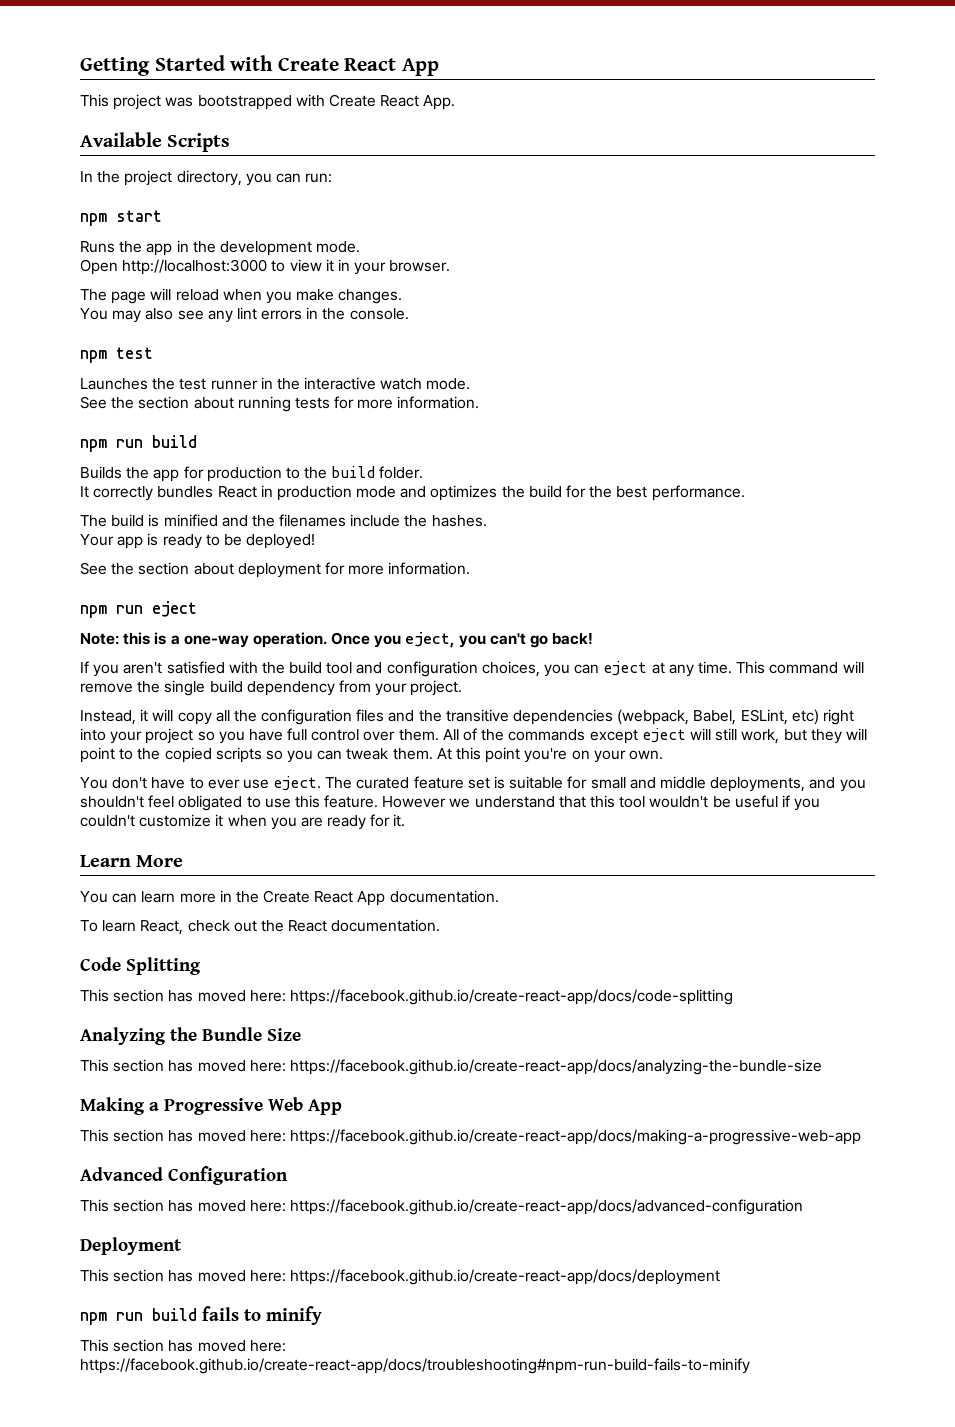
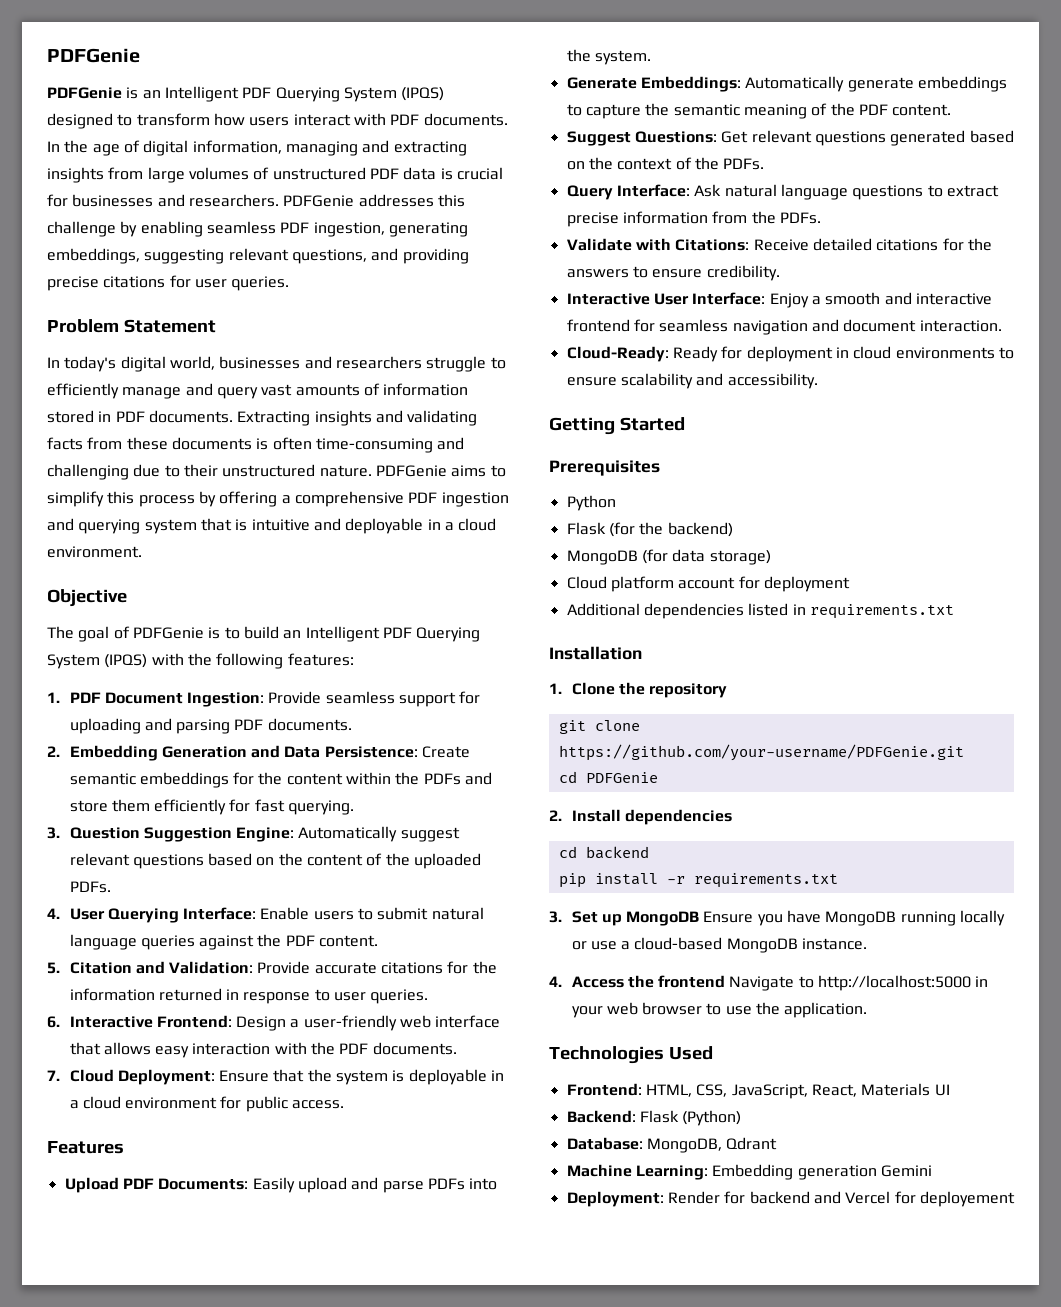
[80,55,439,76] [80,94,456,110] [80,132,231,152] [80,170,333,186] [80,210,162,226] [80,240,361,256] [80,259,451,275] [80,288,403,304] [80,307,409,323] [80,347,153,363] [80,377,471,390] [80,396,480,412] [80,435,197,452] [80,466,424,482] [80,485,745,501] [80,514,487,527] [80,533,316,549] [80,562,471,578] [80,601,197,618] [80,632,594,648] [80,661,864,677] [80,680,463,696] [80,709,854,725] [80,728,867,744] [80,747,663,763] [80,776,866,792] [80,795,821,811] [80,814,406,830] [80,855,184,867] [80,890,499,906] [80,919,441,935] [80,957,201,975] [80,989,733,1005] [80,1027,301,1045] [80,1059,822,1075] [80,1097,342,1115] [80,1129,861,1145] [80,1166,288,1185] [80,1199,803,1215] [80,1237,182,1255] [80,1269,720,1285] [80,1306,322,1325] [80,1339,286,1352] [80,1358,750,1374] Getting Started with Create React App // This project was bootstrapped with Create React App. // Available Scripts // In the project directory, you can run: // npm start // Runs the app in the development mode. // Open http://localhost:3000 to view it in your browser. // The page will reload when you make changes. // You may also see any lint errors in the console. // npm test // Launches the test runner in the interactive watch mode. // See the section about running tests for more information. // npm run build // Builds the app for production to the build folder. // It correctly bundles React in production mode and optimizes the build for the best performance. // The build is minified and the filenames include the hashes. // Your app is ready to be deployed! // See the section about deployment for more information. // npm run eject // Note: this is a one-way operation. Once you eject, you can't go back! // If you aren't satisfied with the build tool and configuration choices, you can eject at any time. This command will remove the single build dependency from your project. // Instead, it will copy all the configuration files and the transitive dependencies (webpack, Babel, ESLint, etc) right into your project so you have full control over them. All of the commands except eject will still work, but they will point to the copied scripts so you can tweak them. At this point you're on your own. // You don't have to ever use eject. The curated feature set is suitable for small and middle deployments, and you shouldn't feel obligated to use this feature. However we understand that this tool wouldn't be useful if you couldn't customize it when you are ready for it. // Learn More // You can learn more in the Create React App documentation. // To learn React, check out the React documentation. // Code Splitting // This section has moved here: https://facebook.github.io/create-react-app/docs/code-splitting // Analyzing the Bundle Size // This section has moved here: https://facebook.github.io/create-react-app/docs/analyzing-the-bundle-size // Making a Progressive Web App // This section has moved here: https://facebook.github.io/create-react-app/docs/making-a-progressive-web-app // Advanced Configuration // This section has moved here: https://facebook.github.io/create-react-app/docs/advanced-configuration // Deployment // This section has moved here: https://facebook.github.io/create-react-app/docs/deployment // npm run build fails to minify // This section has moved here: https://facebook.github.io/create-react-app/docs/troubleshooting#npm-run-build-fails-to-minify -> [47,48,140,63] [47,86,445,102] [47,113,508,129] [47,140,467,156] [47,167,503,183] [47,194,465,207] [47,221,468,237] [47,248,469,264] [47,275,290,291] [47,319,216,333] [47,356,506,372] [47,383,469,399] [47,410,478,426] [47,437,465,453] [47,464,506,480] [47,491,509,507] [47,518,497,534] [47,546,142,558] [47,589,127,607] [47,626,481,642] [47,653,354,669] [47,691,481,707] [69,718,352,734] [47,745,471,761] [69,772,493,788] [69,799,355,815] [47,826,460,842] [69,853,482,869] [69,881,111,893] [47,907,484,923] [69,934,379,950] [47,961,497,974] [69,988,429,1004] [47,1015,501,1031] [69,1042,457,1058] [47,1069,505,1085] [69,1096,345,1112] [47,1141,124,1154] [64,1177,498,1193] [566,49,651,65] [566,76,1007,92] [566,103,952,119] [566,130,1014,146] [566,157,765,170] [566,184,999,200] [566,211,821,227] [566,238,992,251] [566,265,780,281] [566,292,992,308] [566,319,1002,335] [566,346,1014,362] [566,373,818,389] [549,417,685,435] [549,460,660,476] [566,495,616,511] [566,522,733,537] [566,549,771,565] [566,576,850,592] [566,603,954,619] [549,646,642,660] [549,682,728,698] [558,720,640,734] [558,744,964,761] [558,771,658,783] [549,809,732,825] [558,846,649,859] [558,873,838,888] [549,910,1006,926] [571,937,868,953] [549,975,989,991] [571,1002,868,1018] [549,1046,713,1064] [566,1083,950,1099] [566,1110,742,1126] [566,1137,778,1153] [566,1164,932,1180] [566,1191,1015,1207] PDFGenie // PDFGenie is an Intelligent PDF Querying System (IPQS) designed to transform how users interact with PDF documents. In the age of digital information, managing and extracting insights from large volumes of unstructured PDF data is crucial for businesses and researchers. PDFGenie addresses this challenge by enabling seamless PDF ingestion, generating embeddings, suggesting relevant questions, and providing precise citations for user queries. // Problem Statement // In today's digital world, businesses and researchers struggle to efficiently manage and query vast amounts of information stored in PDF documents. Extracting insights and validating facts from these documents is often time-consuming and challenging due to their unstructured nature. PDFGenie aims to simplify this process by offering a comprehensive PDF ingestion and querying system that is intuitive and deployable in a cloud environment. // Objective // The goal of PDFGenie is to build an Intelligent PDF Querying System (IPQS) with the following features: // 1. PDF Document Ingestion: Provide seamless support for uploading and parsing PDF documents. // 2. Embedding Generation and Data Persistence: Create semantic embeddings for the content within the PDFs and store them efficiently for fast querying. // 3. Question Suggestion Engine: Automatically suggest relevant questions based on the content of the uploaded PDFs. // 4. User Querying Interface: Enable users to submit natural language queries against the PDF content. // 5. Citation and Validation: Provide accurate citations for the information returned in response to user queries. // 6. Interactive Frontend: Design a user-friendly web interface that allows easy interaction with the PDF documents. // 7. Cloud Deployment: Ensure that the system is deployable in a cloud environment for public access. // Features // Upload PDF Documents: Easily upload and parse PDFs into the system. // Generate Embeddings: Automatically generate embeddings to capture the semantic meaning of the PDF content. // Suggest Questions: Get relevant questions generated based on the context of the PDFs. // Query Interface: Ask natural language questions to extract precise information from the PDFs. // Validate with Citations: Receive detailed citations for the answers to ensure credibility. // Interactive User Interface: Enjoy a smooth and interactive frontend for seamless navigation and document interaction. // Cloud-Ready: Ready for deployment in cloud environments to ensure scalability and accessibility. // Getting Started // Prerequisites // Python // Flask (for the backend) // MongoDB (for data storage) // Cloud platform account for deployment // Additional dependencies listed in requirements.txt // Installation // 1. Clone the repository // git clone https://github.com/your-username/PDFGenie.git // cd PDFGenie // 2. Install dependencies // cd backend // pip install -r requirements.txt // 3. Set up MongoDB Ensure you have MongoDB running locally or use a cloud-based MongoDB instance. // 4. Access the frontend Navigate to http://localhost:5000 in your web browser to use the application. // Technologies Used // Frontend: HTML, CSS, JavaScript, React, Materials UI // Backend: Flask (Python) // Database: MongoDB, Qdrant // Machine Learning: Embedding generation Gemini // Deployment: Render for backend and Vercel for deployement

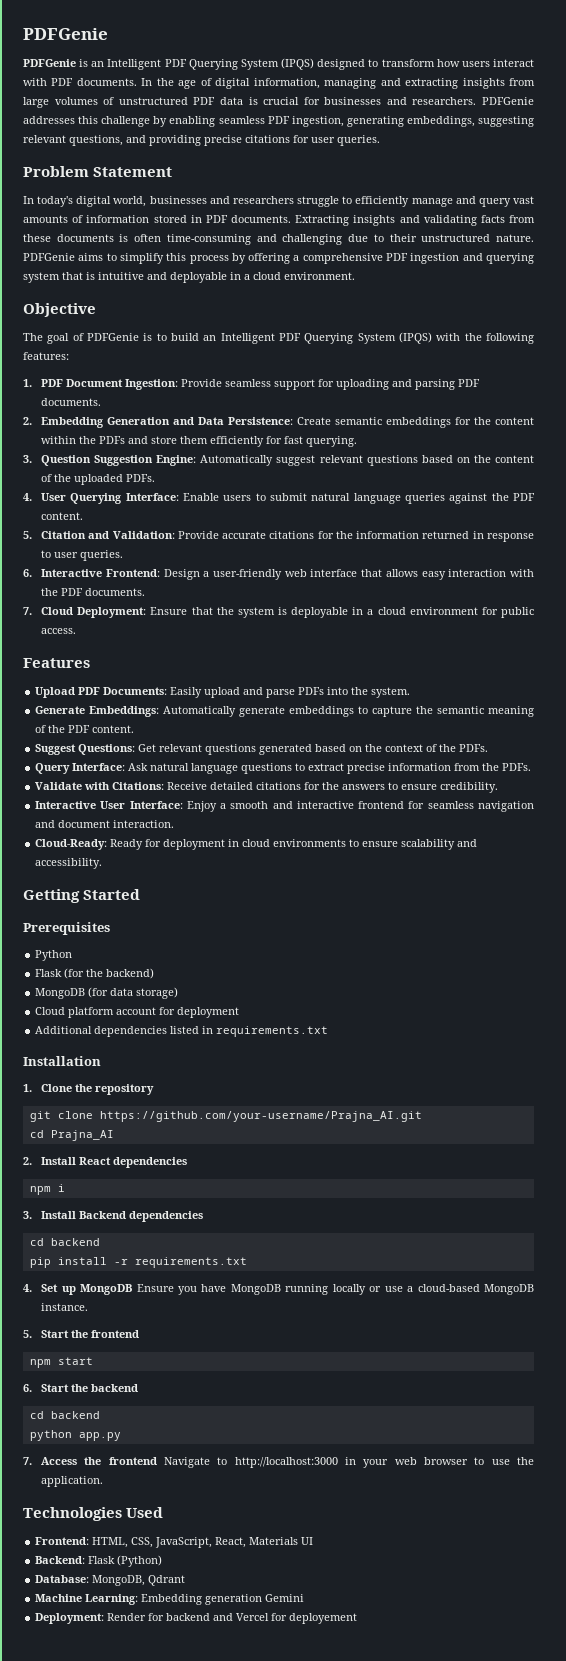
[558,744,964,761] [558,771,658,783] https://github.com/your-username/PDFGenie.git // cd PDFGenie -> [99,1111,422,1122] [29,1130,114,1141] https://github.com/your-username/Prajna_AI.git // cd Prajna_AI
(621, 815) none -> [79,1157,188,1168] [29,1184,65,1195] [23,1211,127,1219] React dependencies // npm i // 3. Install Backend
[549,911,562,923] 3. -> [23,1284,32,1292] 4.
[549,976,562,987] 4. -> [23,1330,140,1338] [29,1357,93,1368] [23,1384,139,1392] [29,1411,100,1419] [29,1430,121,1441] [23,1457,32,1465] 5. Start the frontend // npm start // 6. Start the backend // cd backend // python app.py // 7.
[818,975,972,991] http://localhost:5000 -> [234,1457,338,1468] http://localhost:3000

